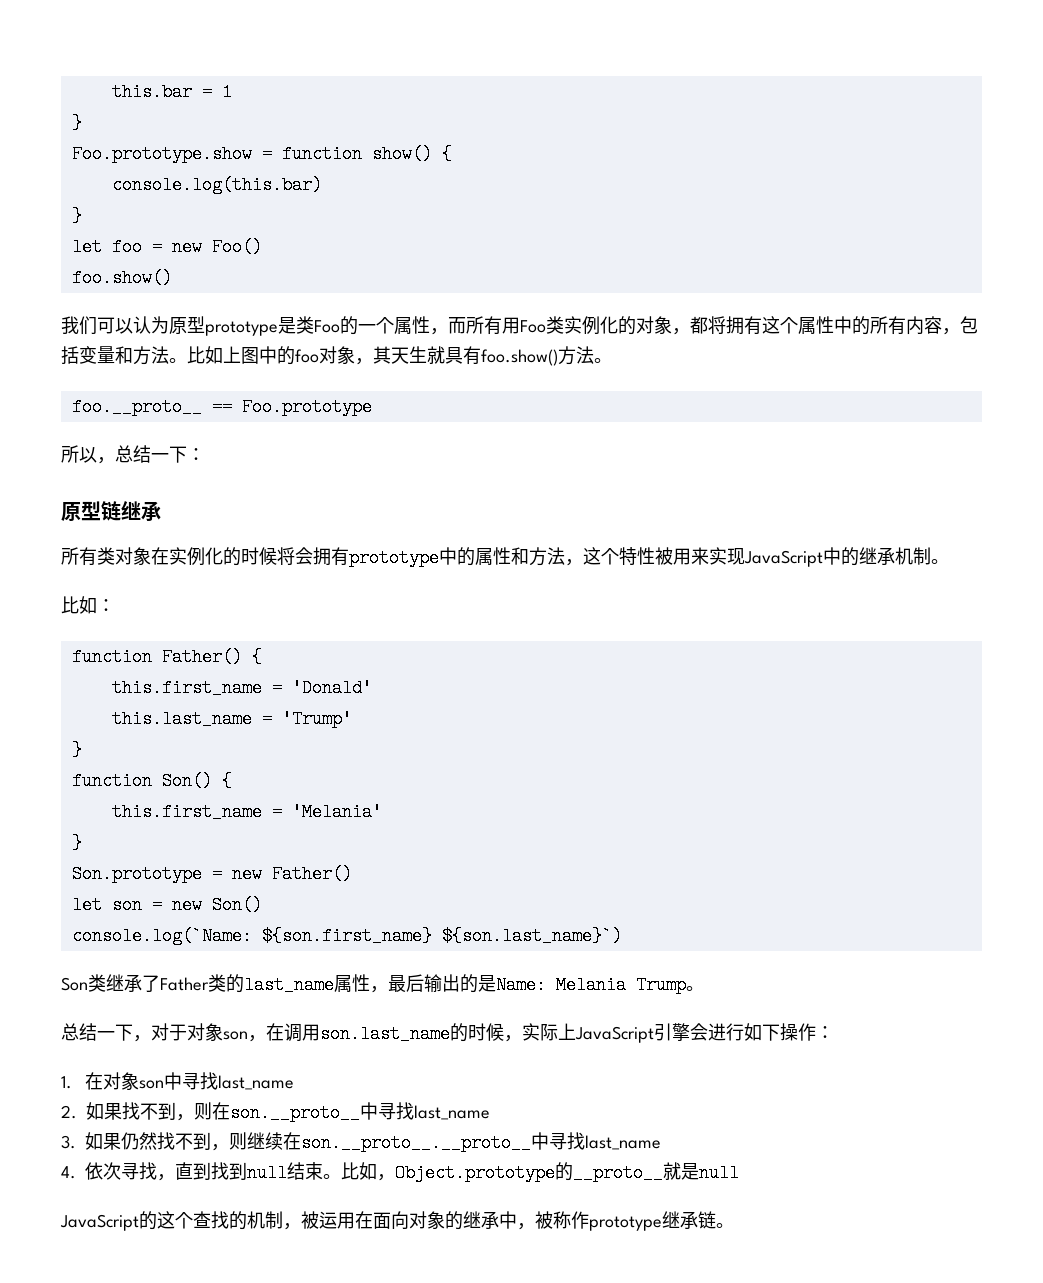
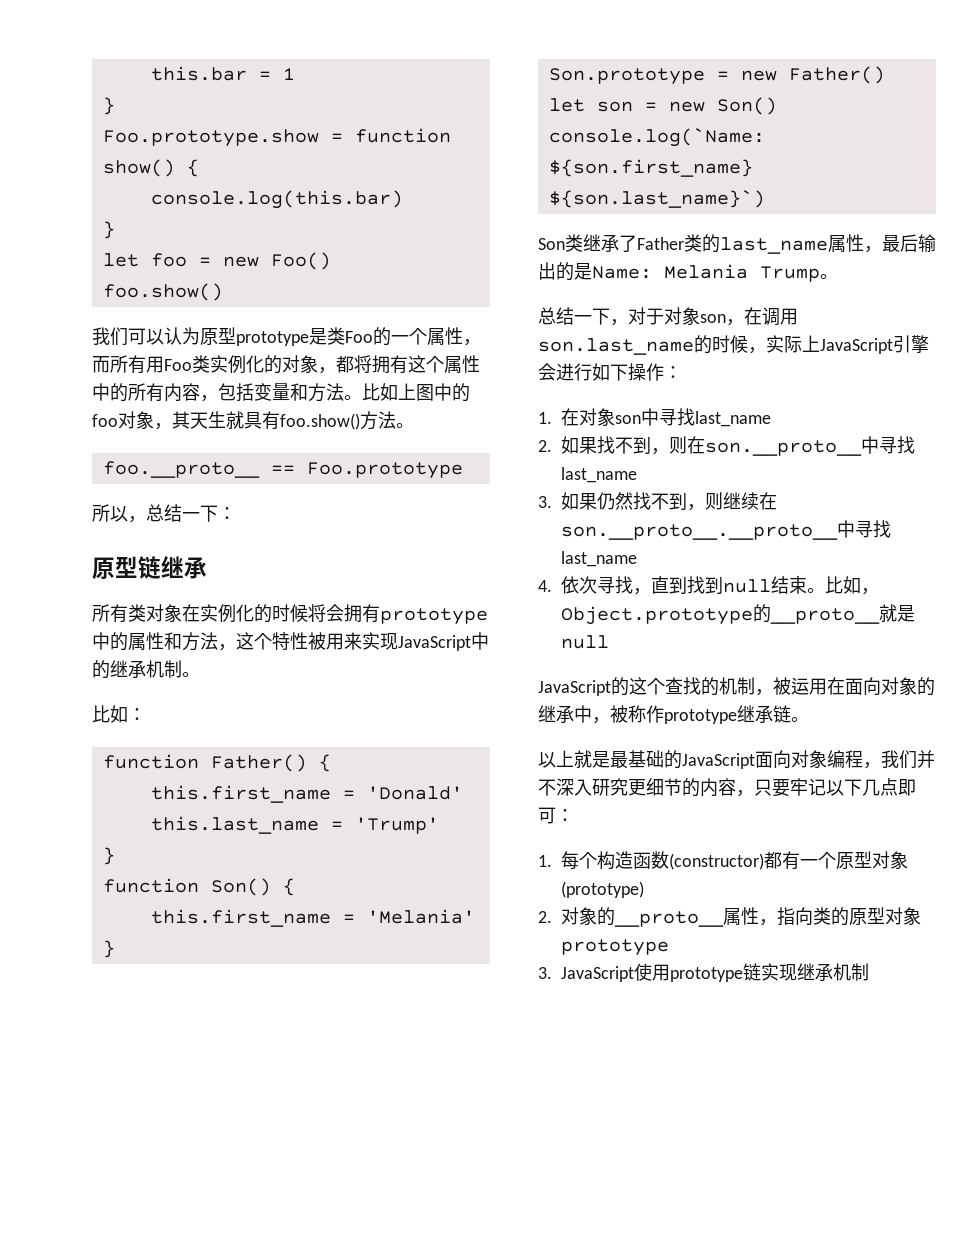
(734, 1225) none -> [538,750,935,769] [538,778,916,797] [538,807,574,824] [538,851,908,870] [561,881,644,898] [538,907,921,927] [561,939,669,956] [538,963,869,982] // 以上就是最基础的JavaScript面向对象编程，我们并不深入研究更细节的内容，只要牢记以下几点即可： // 1.每个构造函数(constructor)都有一个原型对象(prototype) // 2.对象的__proto__属性，指向类的原型对象prototype // 3. JavaScript使用prototype链实现继承机制

